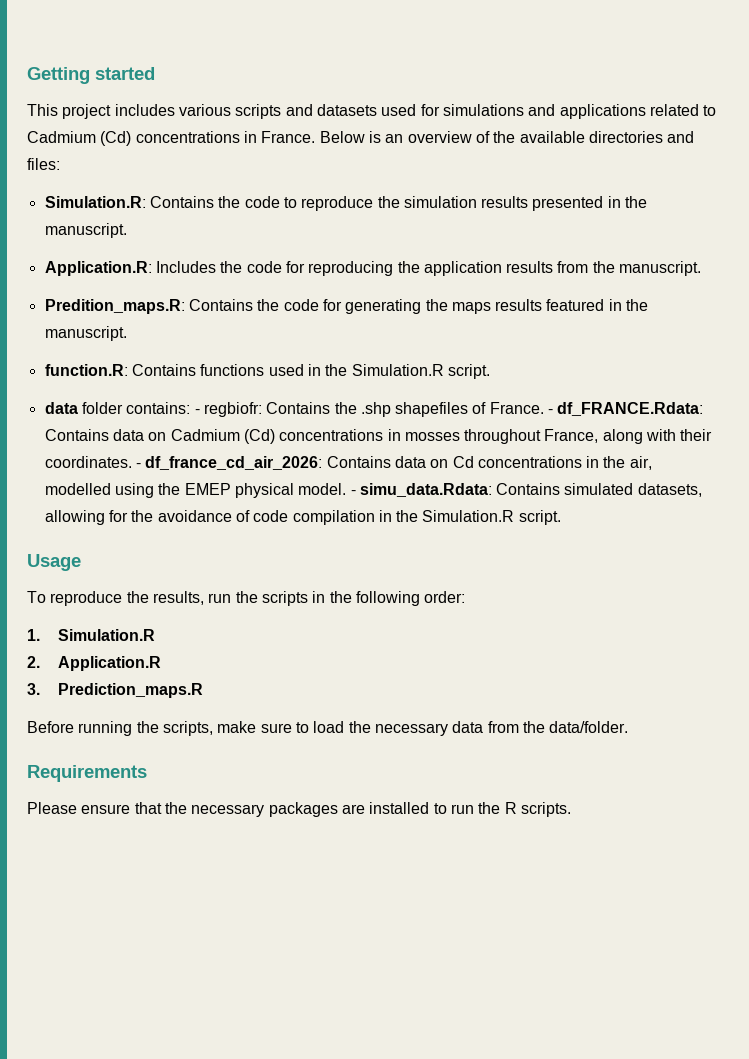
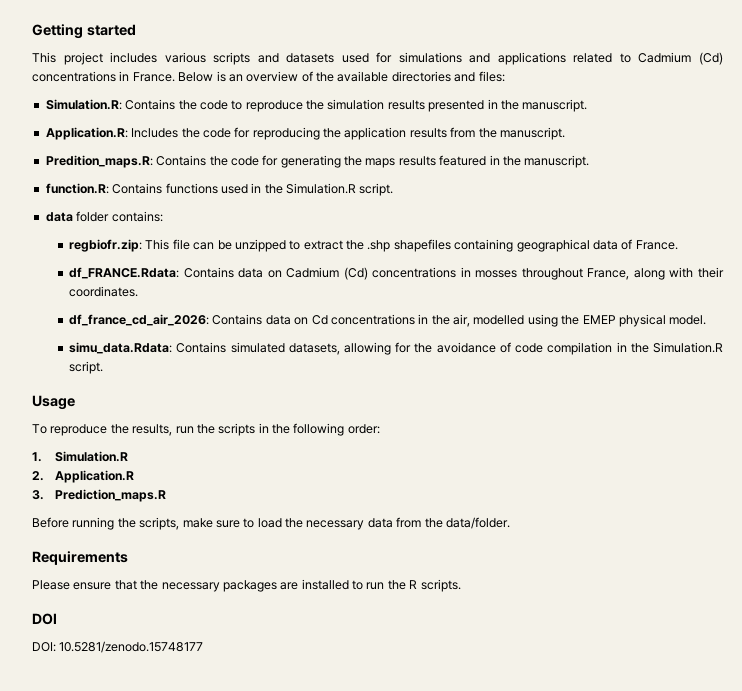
[194,402,469,417] - regbiofr: Contains the .shp shapefiles -> [69,239,618,252] // regbiofr.zip: This file can be unzipped to extract the .shp shapefiles containing geographical data
[548,409,554,414] - -> (678, 245) //
[135,463,141,468] - -> (139, 291) //
[350,490,356,495] - -> (707, 320) //
(571, 809) none -> [32,613,57,625] [32,641,204,653] // DOI // DOI: 10.5281/zenodo.15748177

